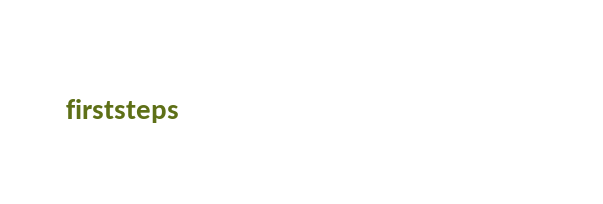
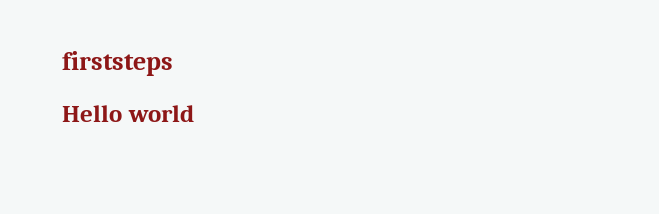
(179, 111) none -> [62,105,194,122] // Hello world

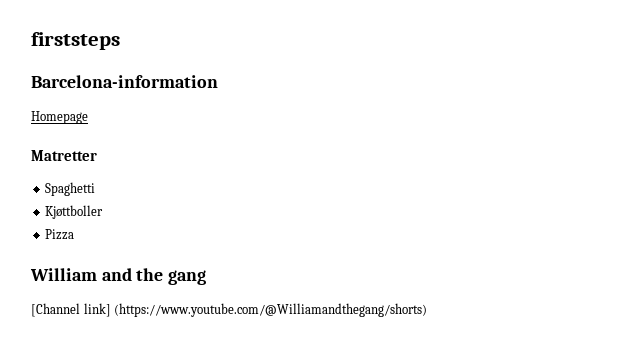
[62,105,194,122] Hello world -> [31,75,218,88] [31,111,88,124] [31,150,97,161] [45,182,96,196] [45,205,104,219] [45,229,75,240] [30,268,207,285] [31,303,428,317] Barcelona-information // Homepage // Matretter // Spaghetti // Kjøttboller // Pizza // William and the gang // [Channel link] (https://www.youtube.com/@Williamandthegang/shorts)

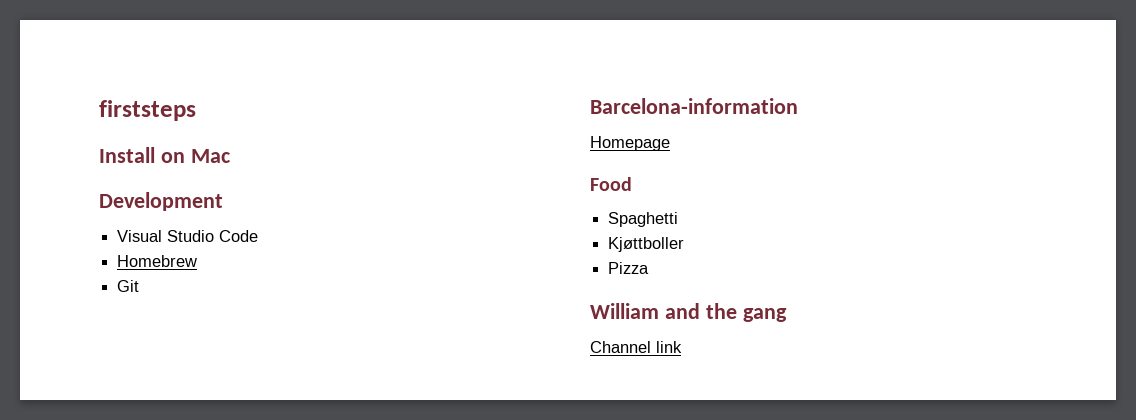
(120, 41) none -> [99,147,230,163] [99,192,223,211] [117,230,259,242] [117,255,198,267] [117,280,140,292] // Install on Mac // Development // Visual Studio Code // Homebrew // Git
[31,150,97,161] Matretter -> [590,177,632,191] Food
[31,303,428,317] [Channel link] (https://www.youtube.com/@Williamandthegang/shorts) -> [590,341,682,353] Channel link

